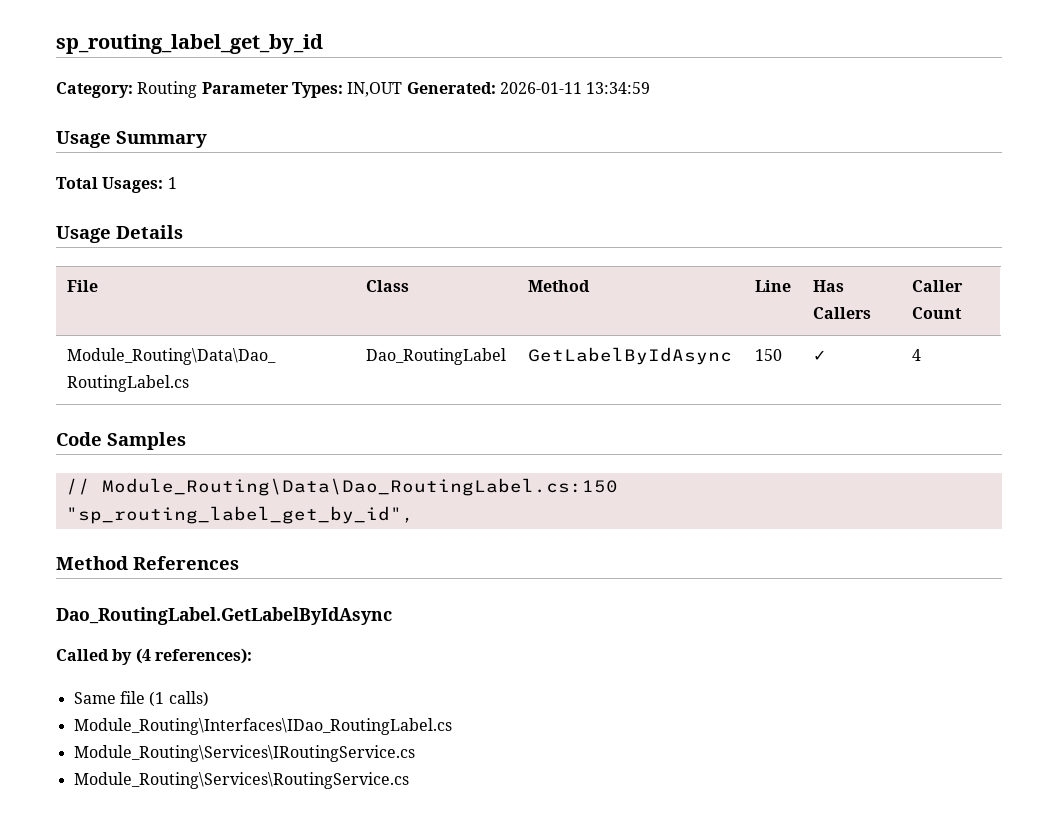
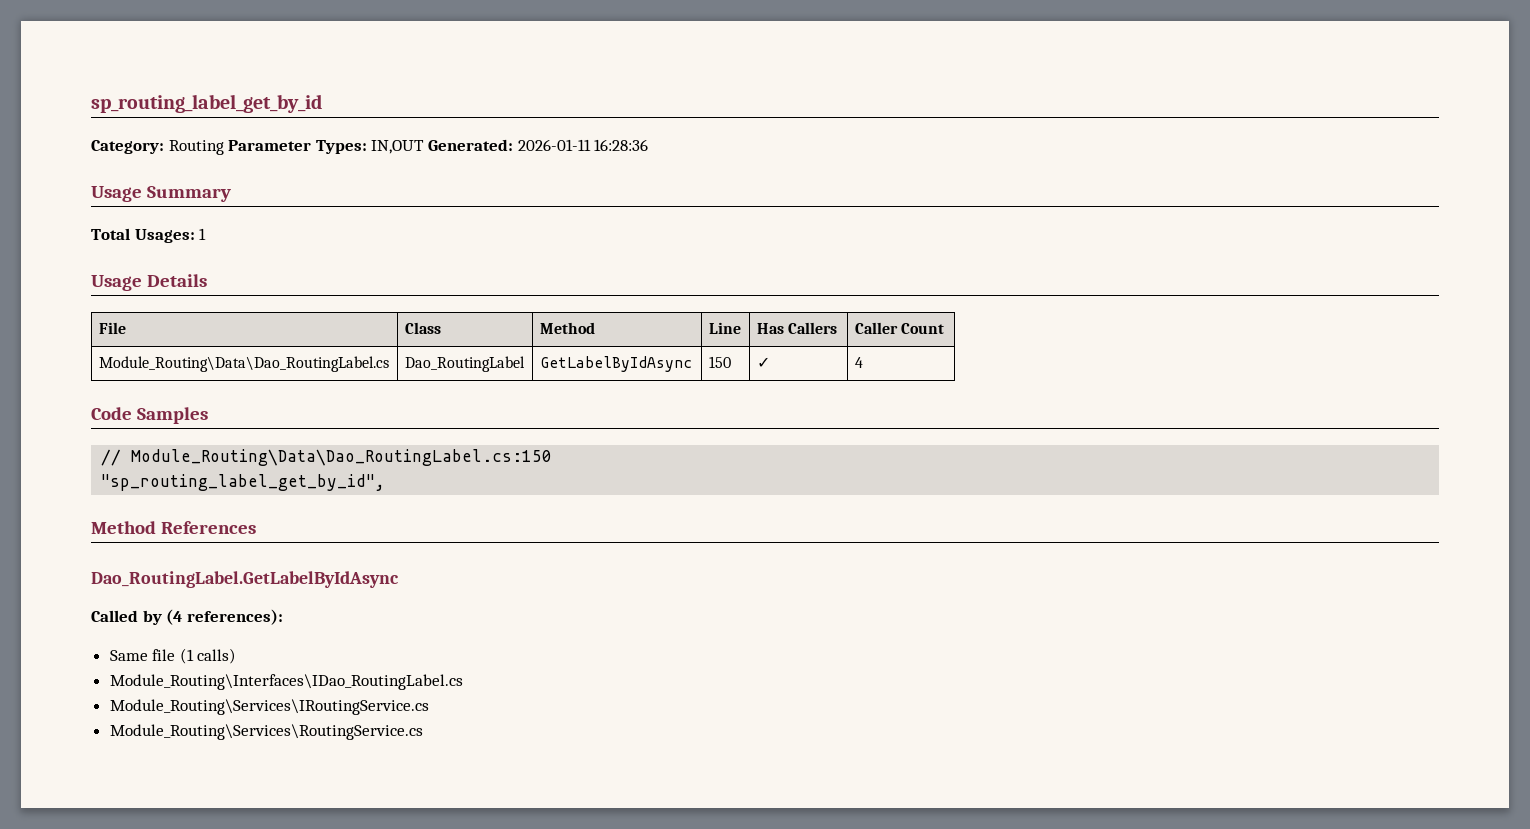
[586,82,651,94] 13:34:59 -> [594,139,649,151] 16:28:36

